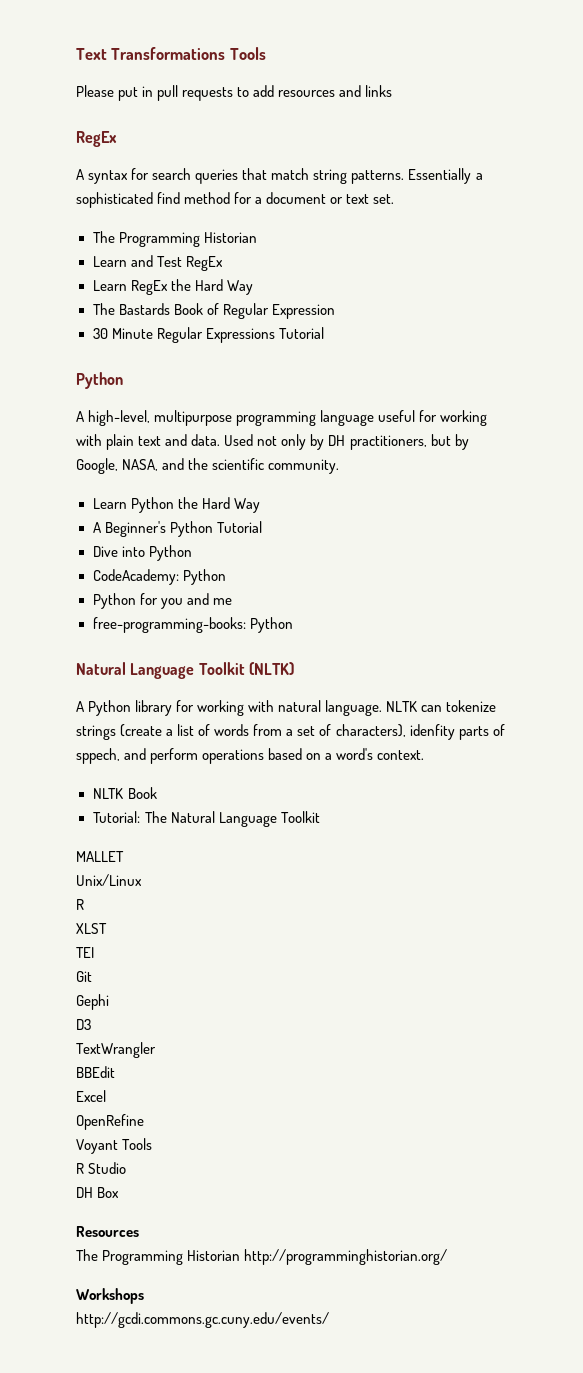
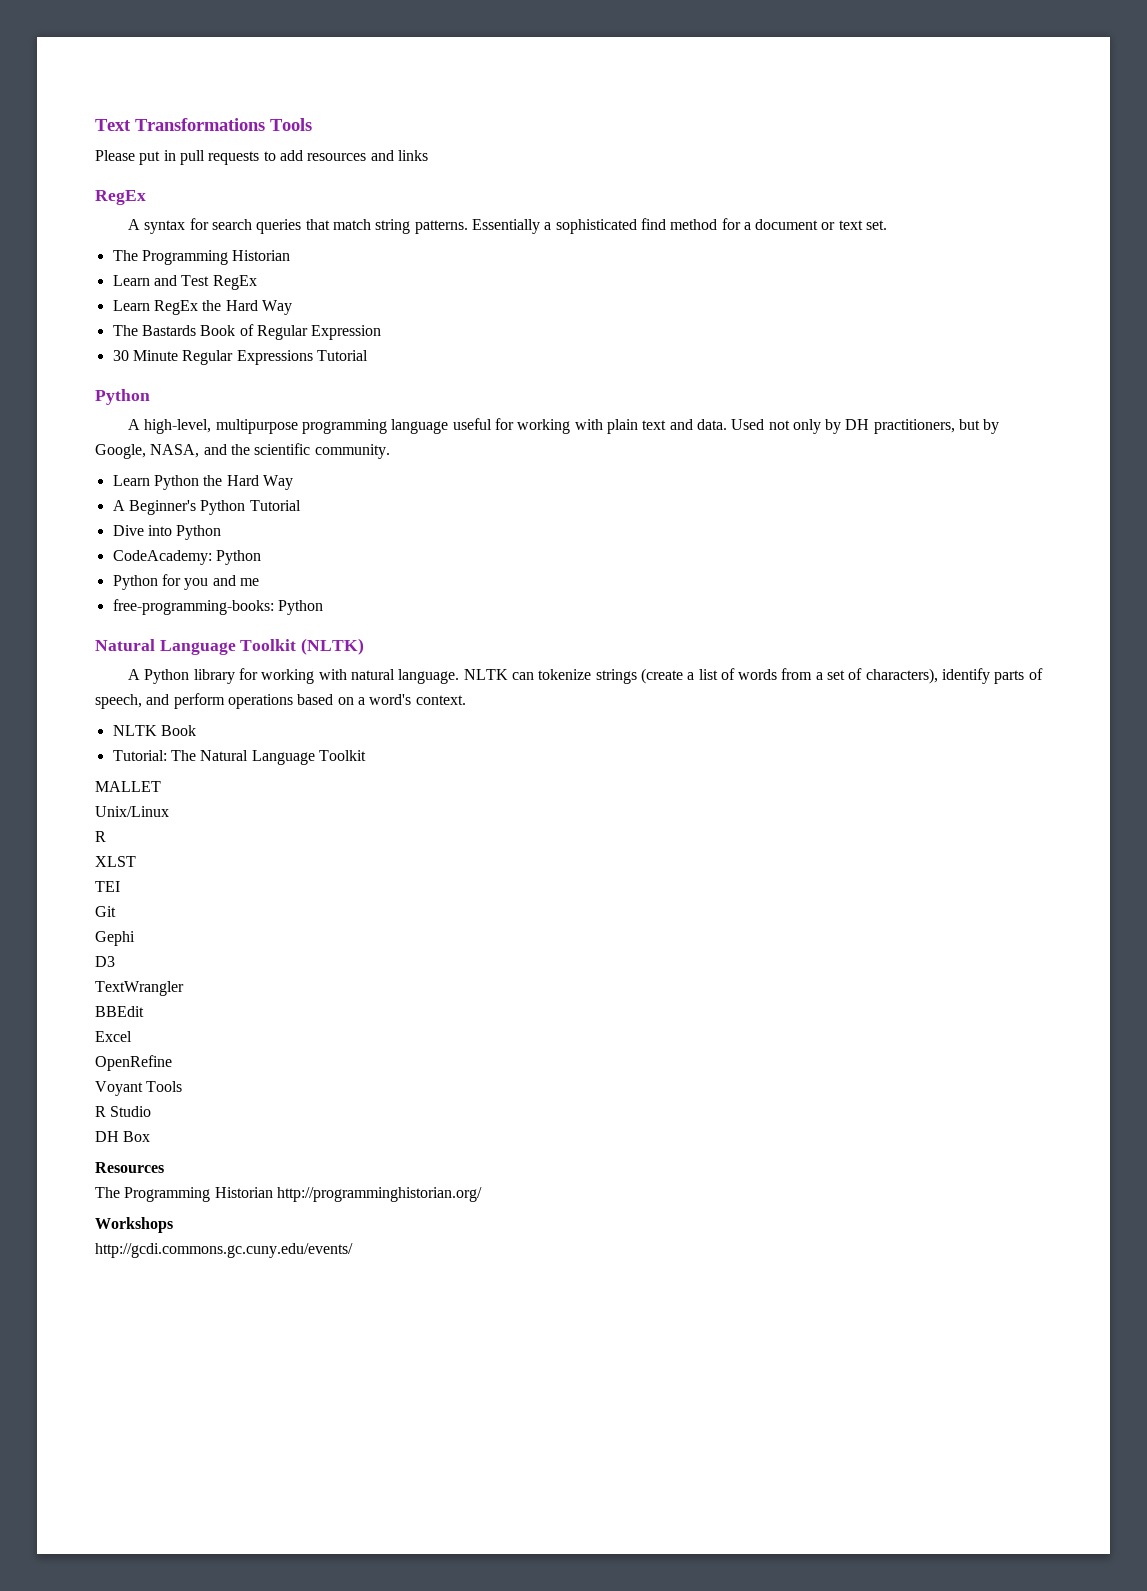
[409,724,455,740] idenfity -> [942,668,991,684] identify
[76,748,120,764] sppech, -> [95,694,142,709] speech,

